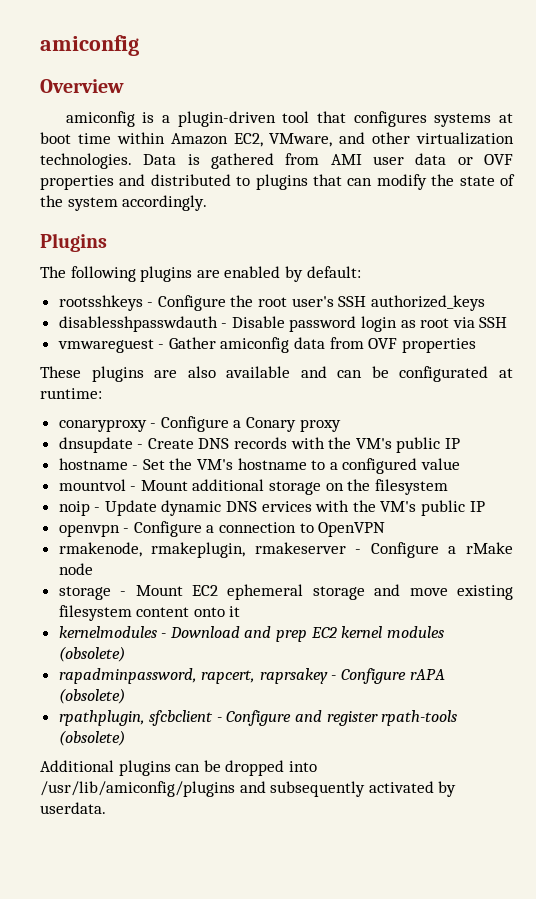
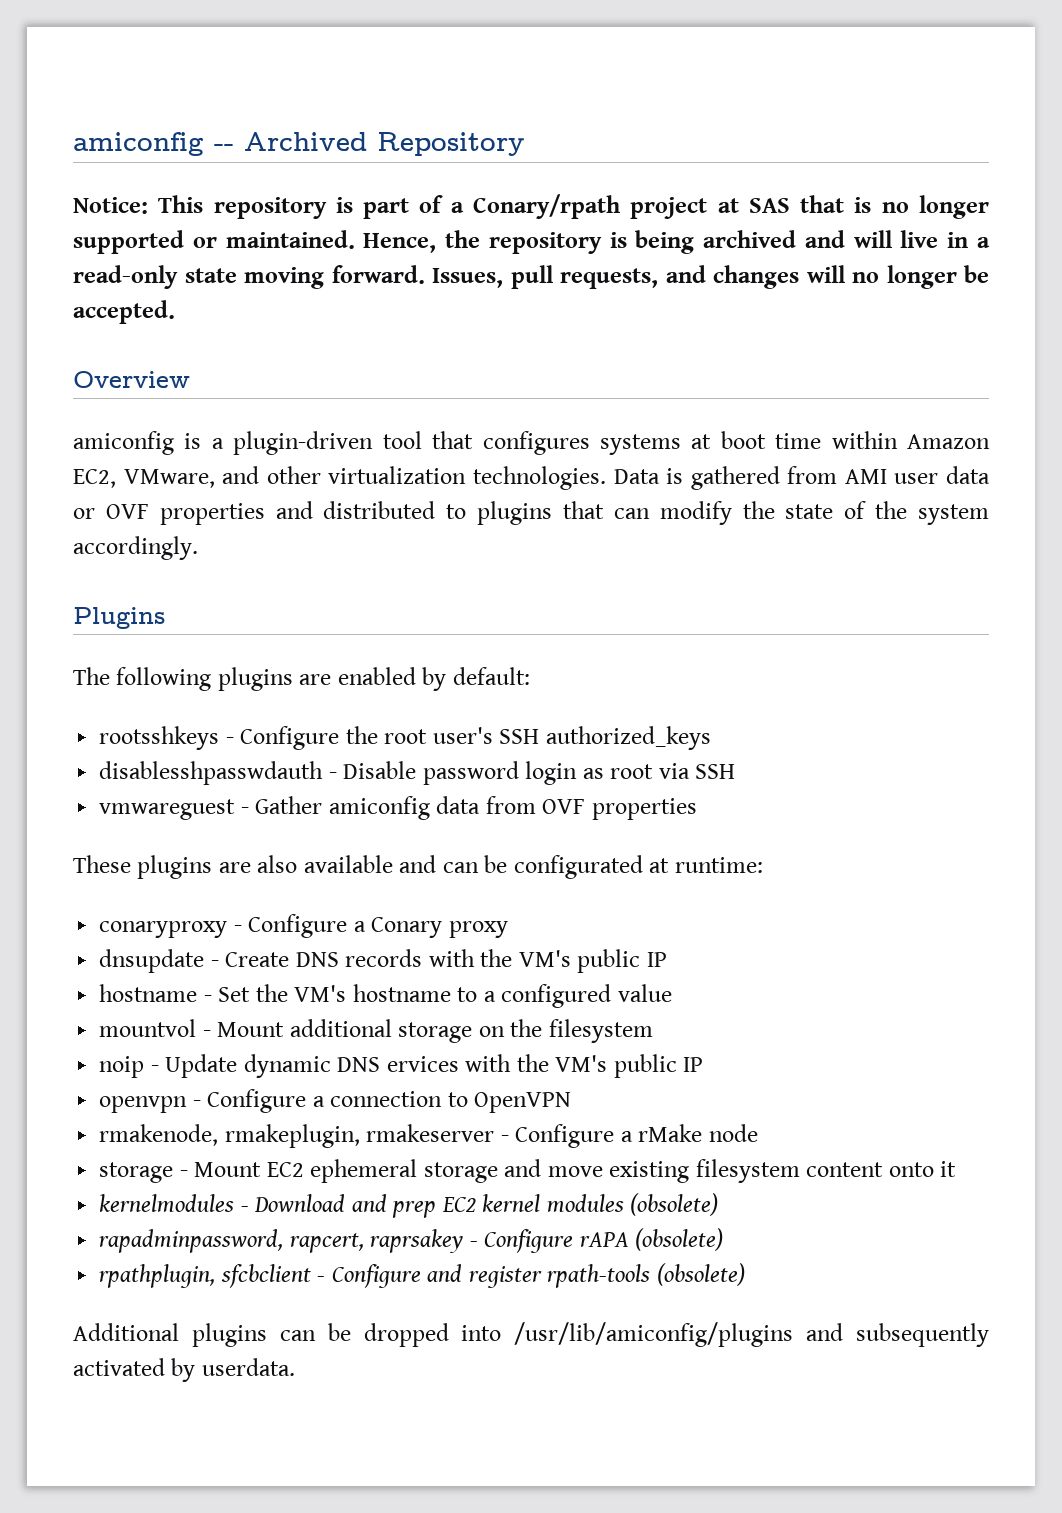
[40,35,139,56] amiconfig -> [73,132,525,156] [73,194,990,219] [73,230,990,254] [73,265,989,289] [73,300,175,324] amiconfig -- Archived Repository // Notice: This repository is part of a Conary/rpath project at SAS that is no longer supported or maintained. Hence, the repository is being archived and will live in a read-only state moving forward. Issues, pull requests, and changes will no longer be accepted.

